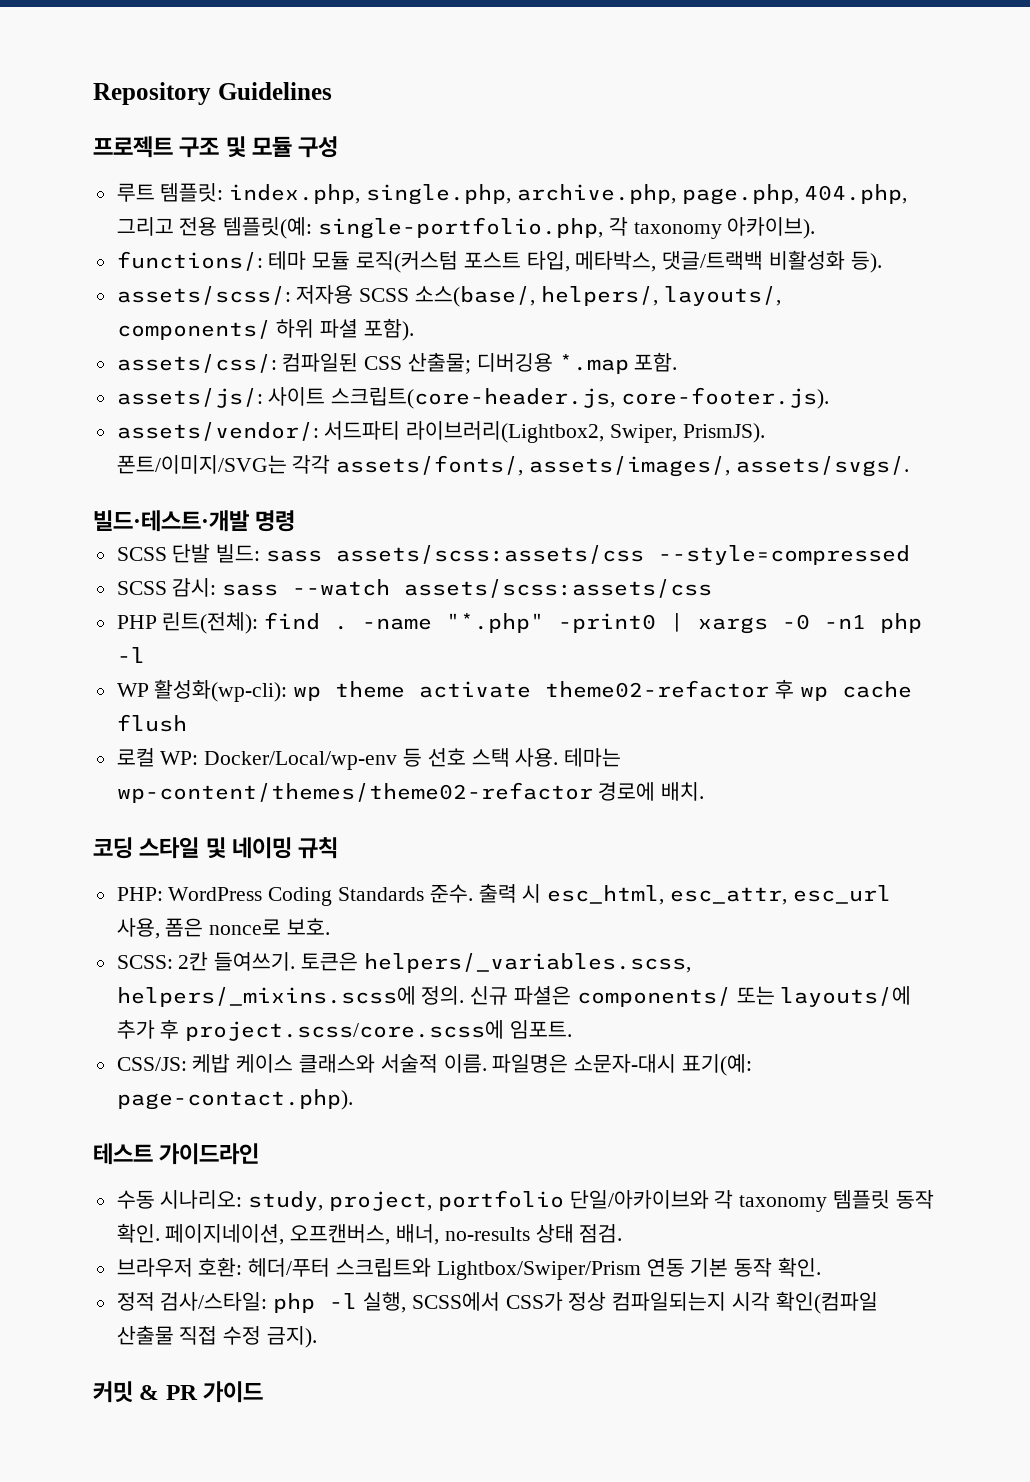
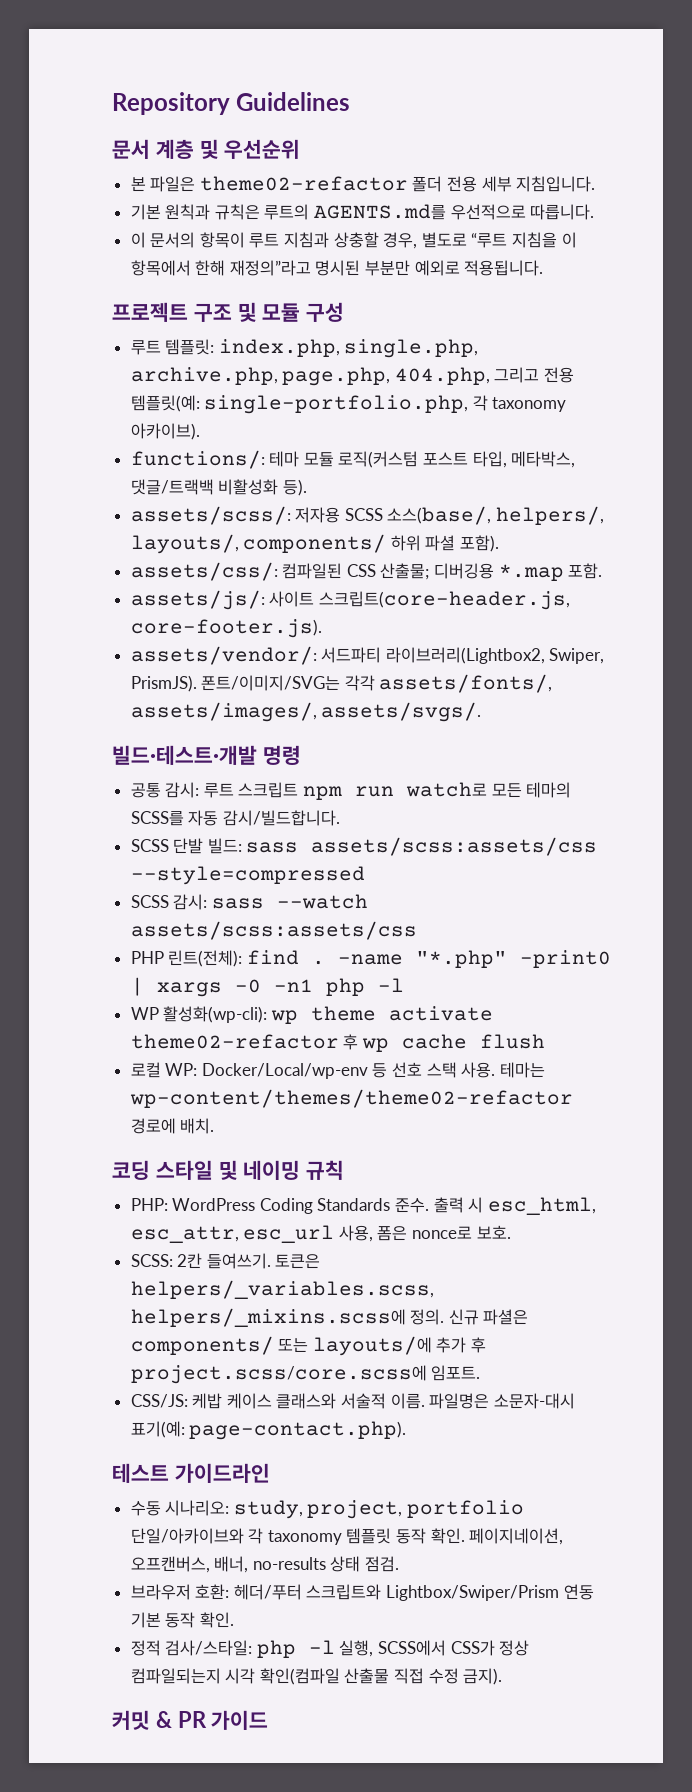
(332, 91) none -> [112,139,301,159] [130,176,596,192] [130,204,595,220] [130,232,577,249] [130,260,544,276] // 문서 계층 및 우선순위 // 본 파일은 theme02-refactor 폴더 전용 세부 지침입니다. // 기본 원칙과 규칙은 루트의 AGENTS.md를 우선적으로 따릅니다. // 이 문서의 항목이 루트 지침과 상충할 경우, 별도로 “루트 지침을 이 항목에서 한해 재정의”라고 명시된 부분만 예외로 적용됩니다.
(296, 521) none -> [130,782,572,800] [130,810,340,826] // 공통 감시: 루트 스크립트 npm run watch로 모든 테마의 SCSS를 자동 감시/빌드합니다.

